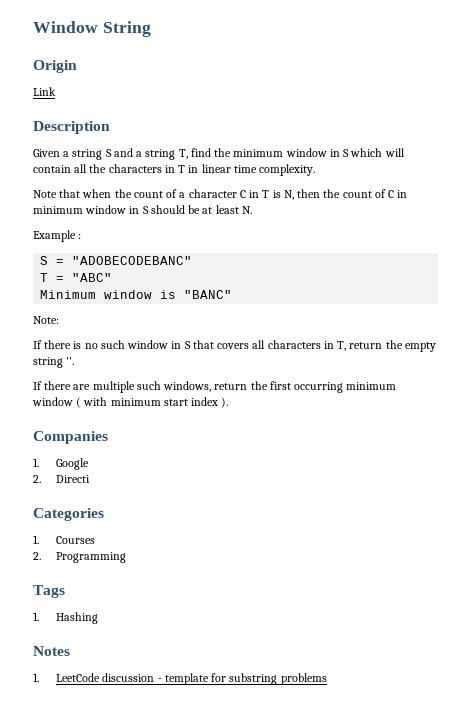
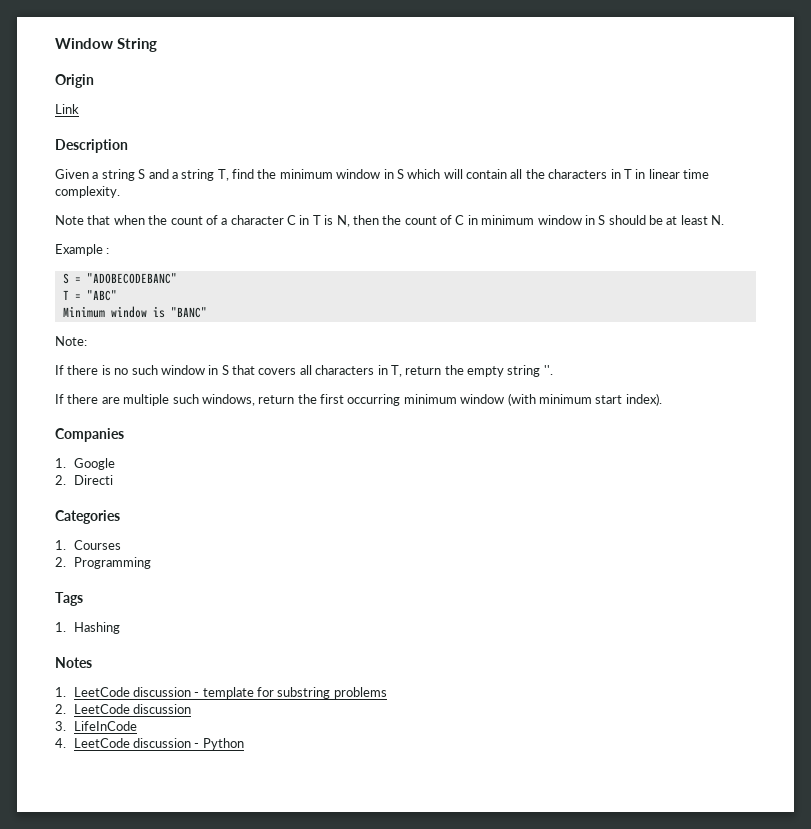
[76,397,229,408] ( with minimum start index ). -> [507,393,662,406] (with minimum start index).
(327, 679) none -> [55,704,191,714] [55,721,137,731] [55,738,244,750] // 2. LeetCode discussion // 3. LifeInCode // 4. LeetCode discussion - Python

